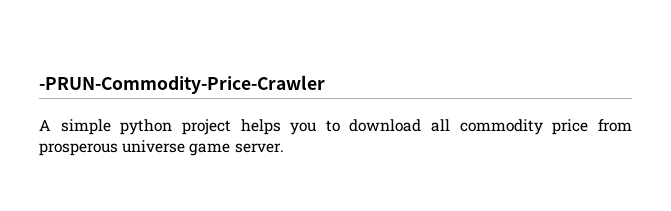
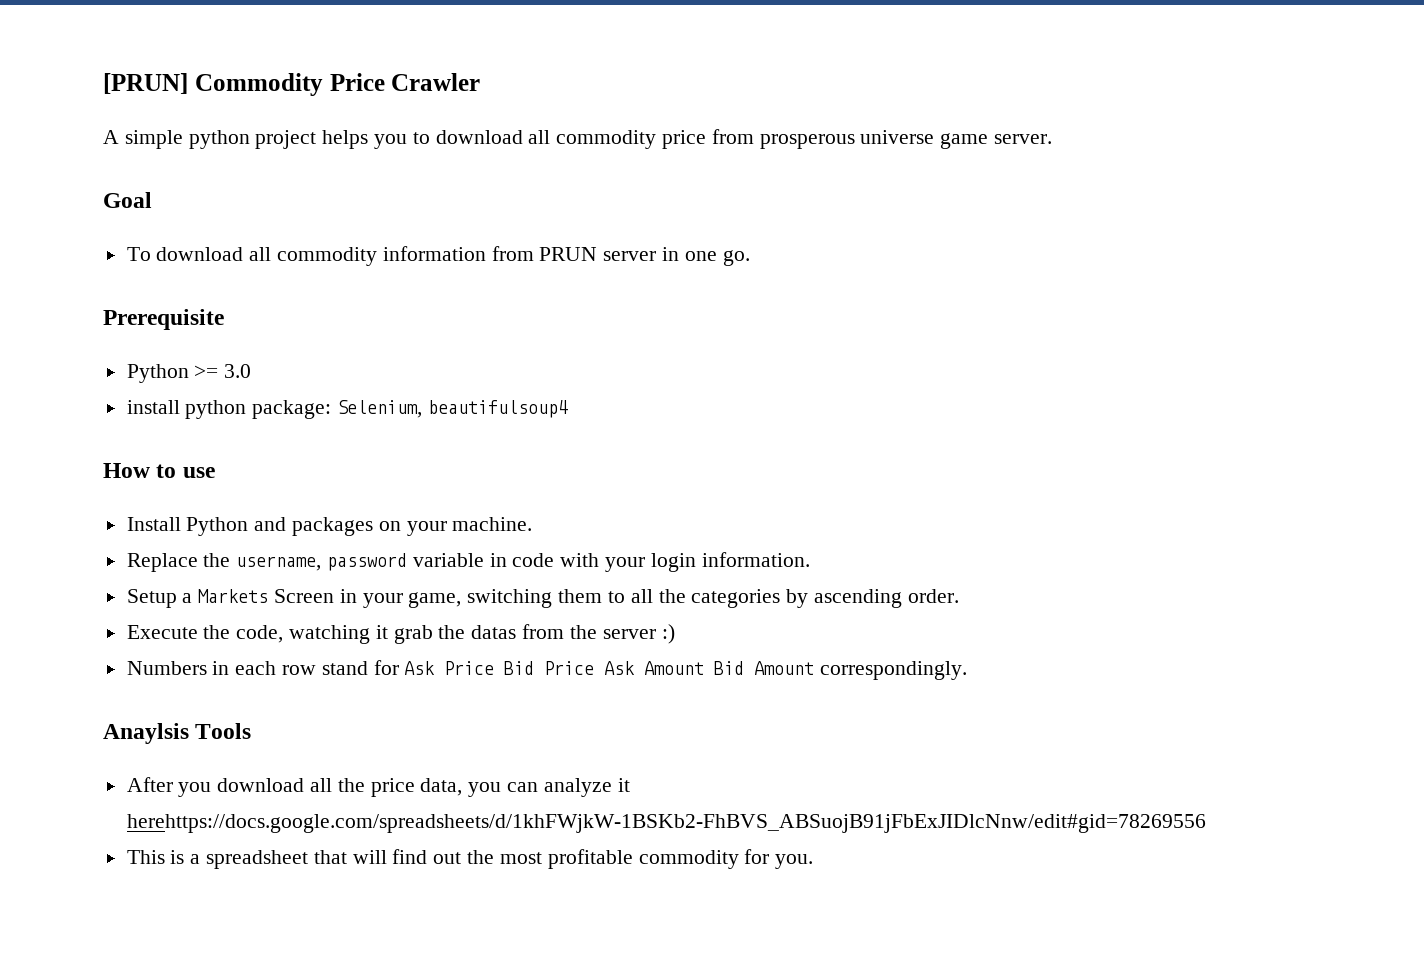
[39,75,325,94] -PRUN-Commodity-Price-Crawler -> [103,73,481,96] [PRUN] Commodity Price Crawler
(284, 148) none -> [103,192,152,208] [126,246,750,266] [103,309,224,330] [126,364,252,383] [126,400,568,419] [103,463,215,478] [126,517,533,536] [126,552,810,572] [126,589,959,608] [126,624,675,644] [126,660,968,680] [103,723,252,744] [126,777,630,797] [126,814,1206,833] [126,849,814,869] // Goal // To download all commodity information from PRUN server in one go. // Prerequisite // Python >= 3.0 // install python package: Selenium, beautifulsoup4 // How to use // Install Python and packages on your machine. // Replace the username, password variable in code with your login information. // Setup a Markets Screen in your game, switching them to all the categories by ascending order. // Execute the code, watching it grab the datas from the server :) // Numbers in each row stand for Ask Price Bid Price Ask Amount Bid Amount correspondingly. // Anaylsis Tools // After you download all the price data, you can analyze it herehttps://docs.google.com/spreadsheets/d/1khFWjkW-1BSKb2-FhBVS_ABSuojB91jFbExJIDlcNnw/edit#gid=78269556 // This is a spreadsheet that will find out the most profitable commodity for you.

